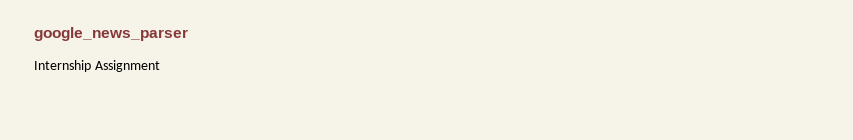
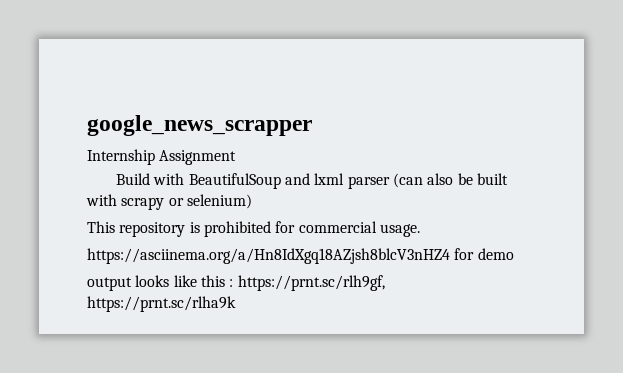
[34,27,188,41] google_news_parser -> [87,115,312,136] google_news_scrapper
(160, 66) none -> [116,173,508,189] [86,194,252,210] [87,221,420,237] [87,248,514,264] [87,275,385,291] [87,296,236,312] // Build with BeautifulSoup and lxml parser (can also be built with scrapy or selenium) // This repository is prohibited for commercial usage. // https://asciinema.org/a/Hn8IdXgq18AZjsh8blcV3nHZ4 for demo // output looks like this : https://prnt.sc/rlh9gf, https://prnt.sc/rlha9k

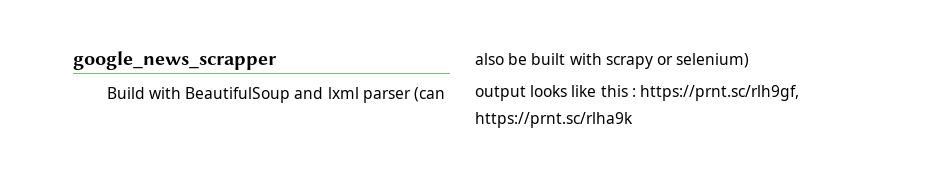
[87,149,237,165] // Internship Assignment -> (277, 60) none
[87,221,420,237] [87,248,514,264] // This repository is prohibited for commercial usage. // https://asciinema.org/a/Hn8IdXgq18AZjsh8blcV3nHZ4 for demo -> (750, 60) none

